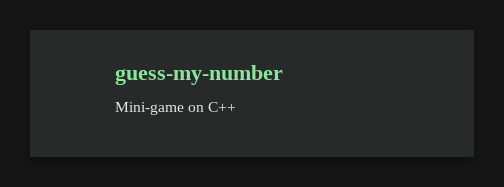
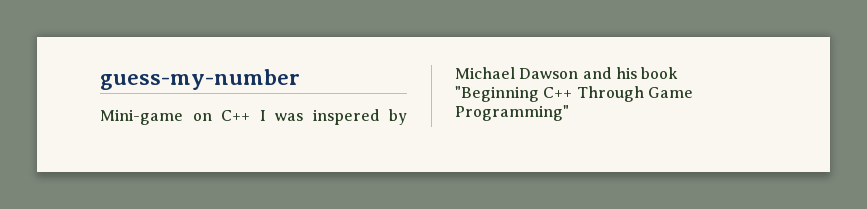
(237, 107) none -> [259,109,407,125] [455,67,679,79] [455,86,693,102] [455,105,569,121] I was inspered by Michael Dawson and his book "Beginning C++ Through Game Programming"

